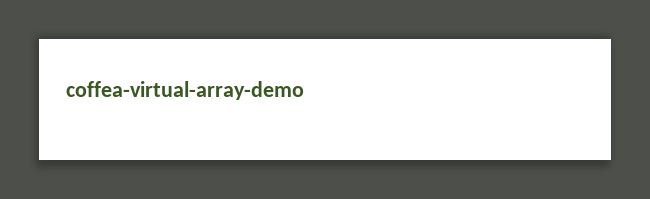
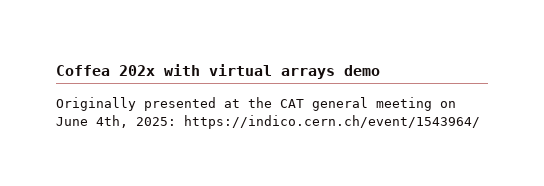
[66,81,304,100] coffea-virtual-array-demo -> [56,64,380,79] [56,97,456,111] [56,115,480,129] Coffea 202x with virtual arrays demo // Originally presented at the CAT general meeting on June 4th, 2025: https://indico.cern.ch/event/1543964/

